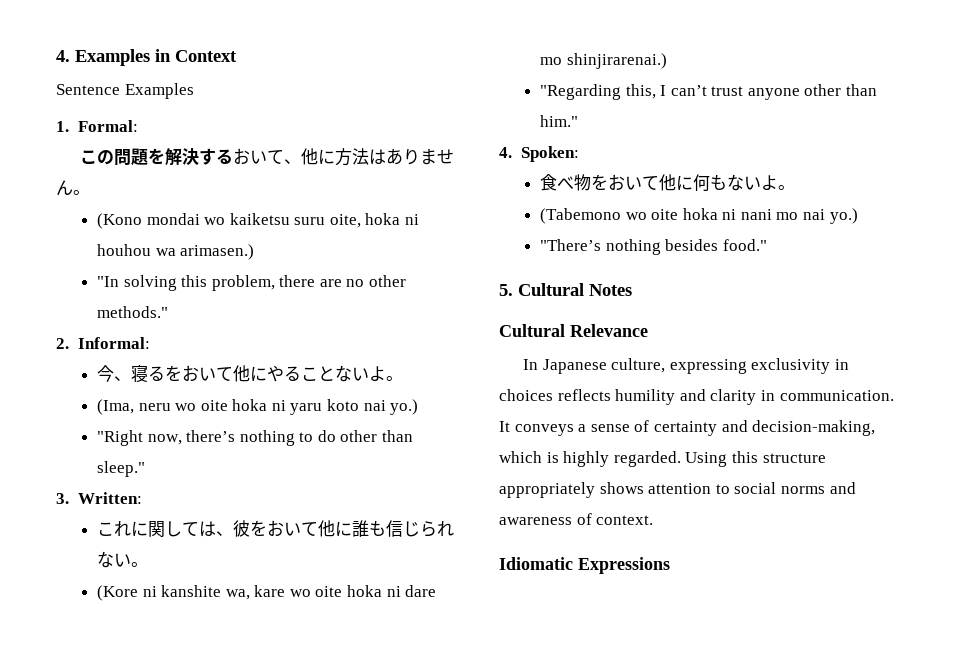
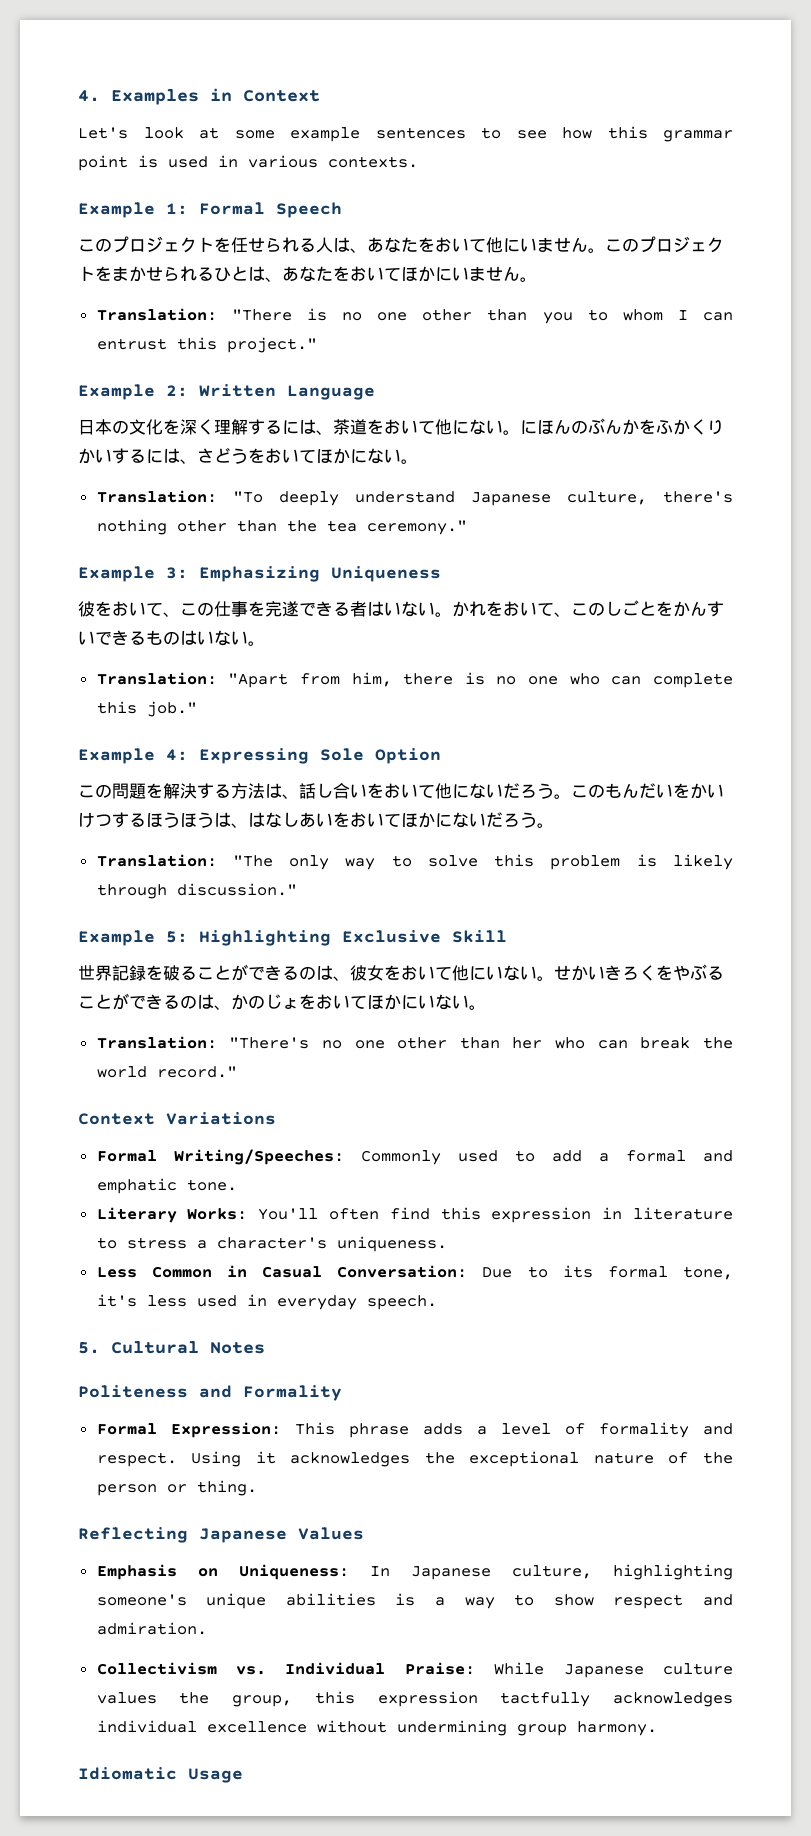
[56,83,194,99] [56,120,139,132] Sentence Examples // 1. Formal: -> [78,126,733,142] [78,155,418,171] [78,202,342,218] [78,236,724,253] [78,266,537,282] [96,308,734,324] [96,337,317,353] [78,384,375,400] [78,418,724,435] [78,447,418,464] [96,490,733,506] [96,519,467,535] [78,566,441,582] [78,600,724,617] [78,630,265,646] [96,672,733,688] [96,701,197,717] [78,748,441,764] Let's look at some example sentences to see how this grammar point is used in various contexts. // Example 1: Formal Speech // このプロジェクトを任せられる人は、あなたをおいて他にいません。このプロジェクトをまかせられるひとは、あなたをおいてほかにいません。 // Translation: "There is no one other than you to whom I can entrust this project." // Example 2: Written Language // 日本の文化を深く理解するには、茶道をおいて他にない。にほんのぶんかをふかくりかいするには、さどうをおいてほかにない。 // Translation: "To deeply understand Japanese culture, there's nothing other than the tea ceremony." // Example 3: Emphasizing Uniqueness // 彼をおいて、この仕事を完遂できる者はいない。かれをおいて、このしごとをかんすいできるものはいない。 // Translation: "Apart from him, there is no one who can complete this job." // Example 4: Expressing Sole Option
[232,148,454,166] [56,180,90,196] [96,213,420,229] [96,244,255,260] [96,275,407,291] [96,306,168,318] [56,337,151,349] [96,365,403,382] [96,399,419,415] [96,430,414,446] [96,461,145,477] [56,492,143,504] [96,520,454,537] [96,551,148,568] [96,585,437,601] [539,53,667,69] [539,84,878,100] [539,115,578,127] [499,146,580,162] [539,174,795,191] [539,208,858,224] [539,239,767,255] [499,283,632,296] [499,324,648,337] [522,358,849,374] [499,389,894,405] [499,420,876,436] [499,451,826,467] [499,482,856,498] [499,513,654,525] おいて、他に方法はありません。 // (Kono mondai wo kaiketsu suru oite, hoka ni houhou wa arimasen.) // "In solving this problem, there are no other methods." // 2. Informal: // 今、寝るをおいて他にやることないよ。 // (Ima, neru wo oite hoka ni yaru koto nai yo.) // "Right now, there’s nothing to do other than sleep." // 3. Written: // これに関しては、彼をおいて他に誰も信じられない。 // (Kore ni kanshite wa, kare wo oite hoka ni dare mo shinjirarenai.) // "Regarding this, I can’t trust anyone other than him." // 4. Spoken: // 食べ物をおいて他に何もないよ。 // (Tabemono wo oite hoka ni nani mo nai yo.) // "There’s nothing besides food." // 5. Cultural Notes // Cultural Relevance // In Japanese culture, expressing exclusivity in choices reflects humility and clarity in communication. It conveys a sense of certainty and decision-making, which is highly regarded. Using this structure appropriately shows attention to social norms and awareness of context. -> [231,783,724,799] [78,812,554,828] [96,854,733,870] [96,883,297,899] [78,930,507,946] [78,964,724,981] [78,993,486,1010] [96,1036,733,1049] [96,1066,237,1078] [78,1112,276,1125] [96,1149,734,1165] [96,1178,237,1194] [96,1207,734,1223] [96,1236,447,1252] [96,1265,733,1280] [96,1294,437,1310] [78,1341,265,1354] [78,1385,342,1401] [96,1422,733,1438] [96,1451,734,1467] [96,1480,257,1496] [78,1527,364,1543] [96,1564,733,1580] [96,1593,733,1609] [96,1622,207,1635] [96,1662,733,1678] [96,1691,733,1707] [96,1720,657,1736] 方法は、話し合いをおいて他にないだろう。このもんだいをかいけつするほうほうは、はなしあいをおいてほかにないだろう。 // Translation: "The only way to solve this problem is likely through discussion." // Example 5: Highlighting Exclusive Skill // 世界記録を破ることができるのは、彼女をおいて他にいない。せかいきろくをやぶることができるのは、かのじょをおいてほかにいない。 // Translation: "There's no one other than her who can break the world record." // Context Variations // Formal Writing/Speeches: Commonly used to add a formal and emphatic tone. // Literary Works: You'll often find this expression in literature to stress a character's uniqueness. // Less Common in Casual Conversation: Due to its formal tone, it's less used in everyday speech. // 5. Cultural Notes // Politeness and Formality // Formal Expression: This phrase adds a level of formality and respect. Using it acknowledges the exceptional nature of the person or thing. // Reflecting Japanese Values // Emphasis on Uniqueness: In Japanese culture, highlighting someone's unique abilities is a way to show respect and admiration. // Collectivism vs. Individual Praise: While Japanese culture values the group, this expression tactfully acknowledges individual excellence without undermining group harmony.
[578,557,670,574] Expressions -> [188,1768,243,1783] Usage

